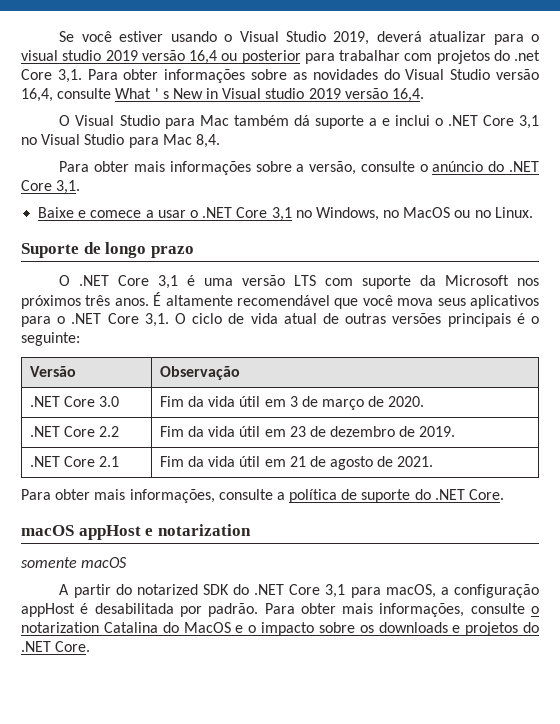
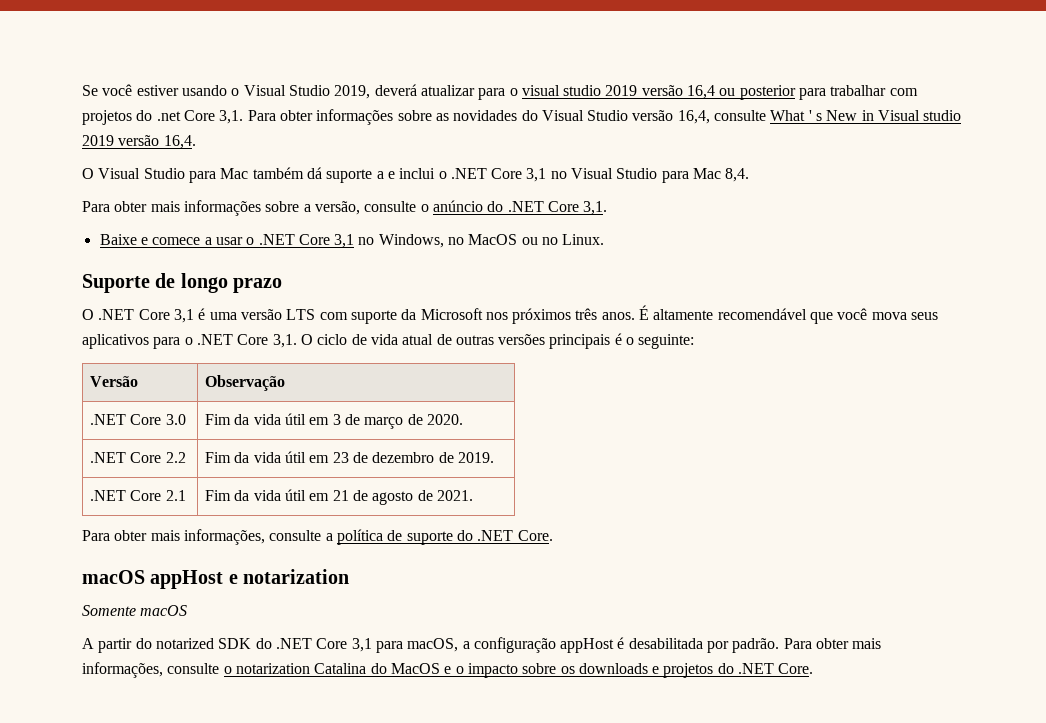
[21,557,77,568] somente -> [82,605,136,616] Somente

